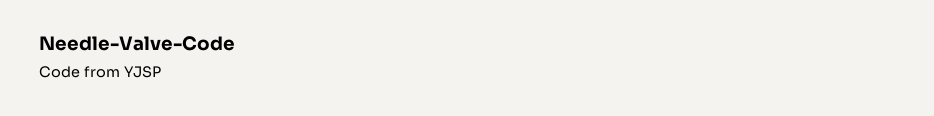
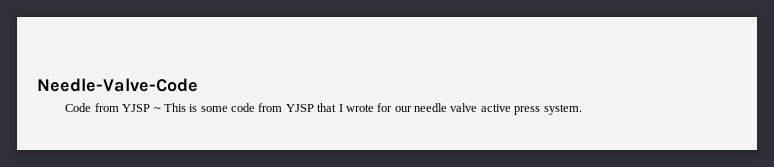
(161, 72) none -> [153,103,582,115] ~ This is some code from YJSP that I wrote for our needle valve active press system.

